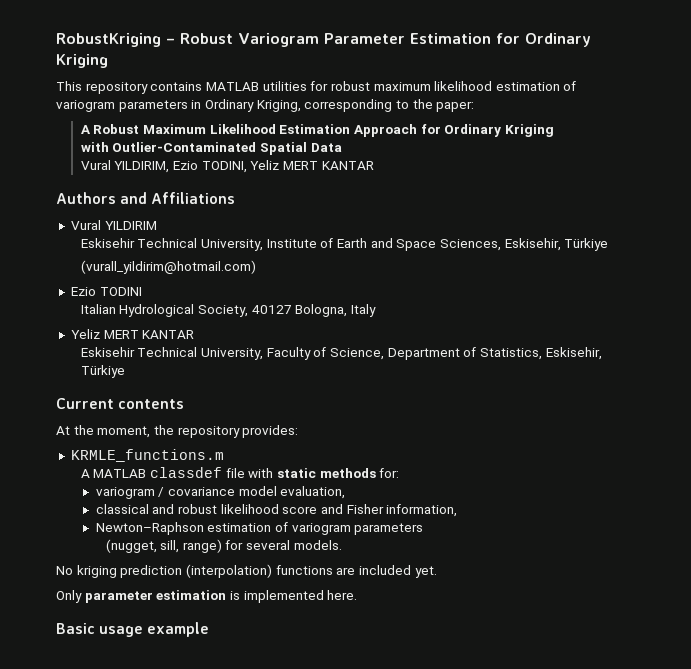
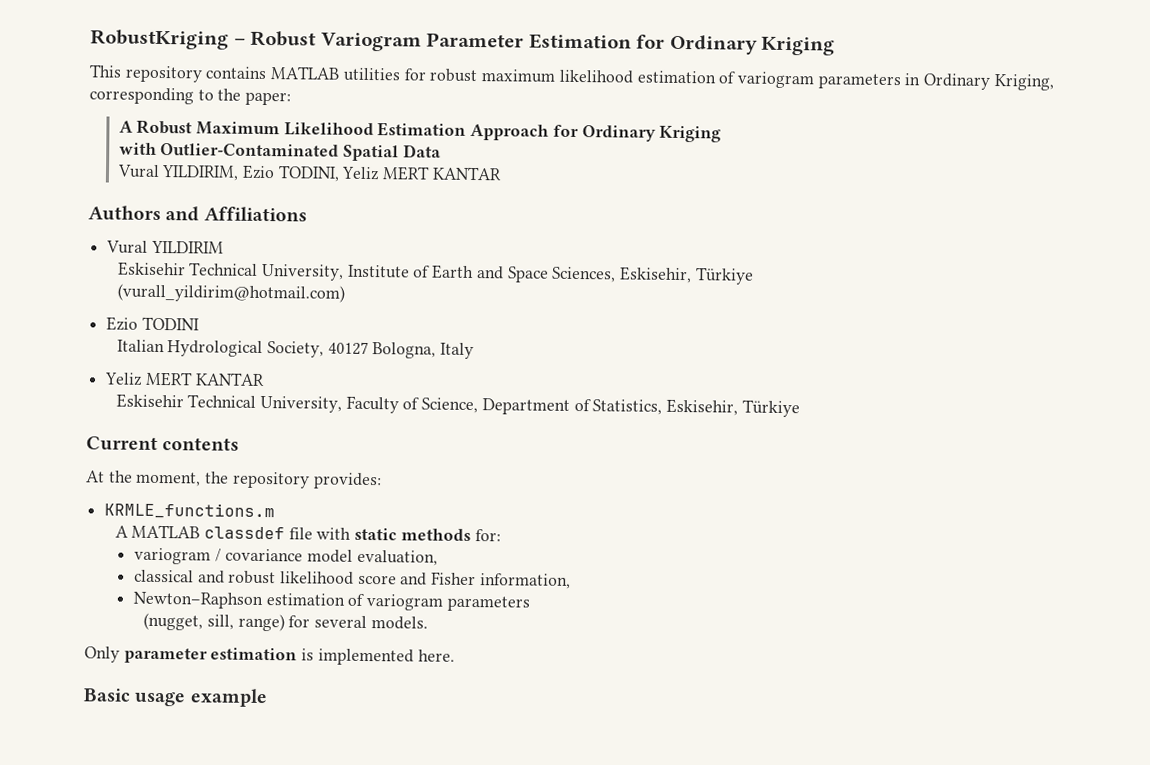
[56,564,437,578] // No kriging prediction (interpolation) functions are included yet. -> (428, 623) none

